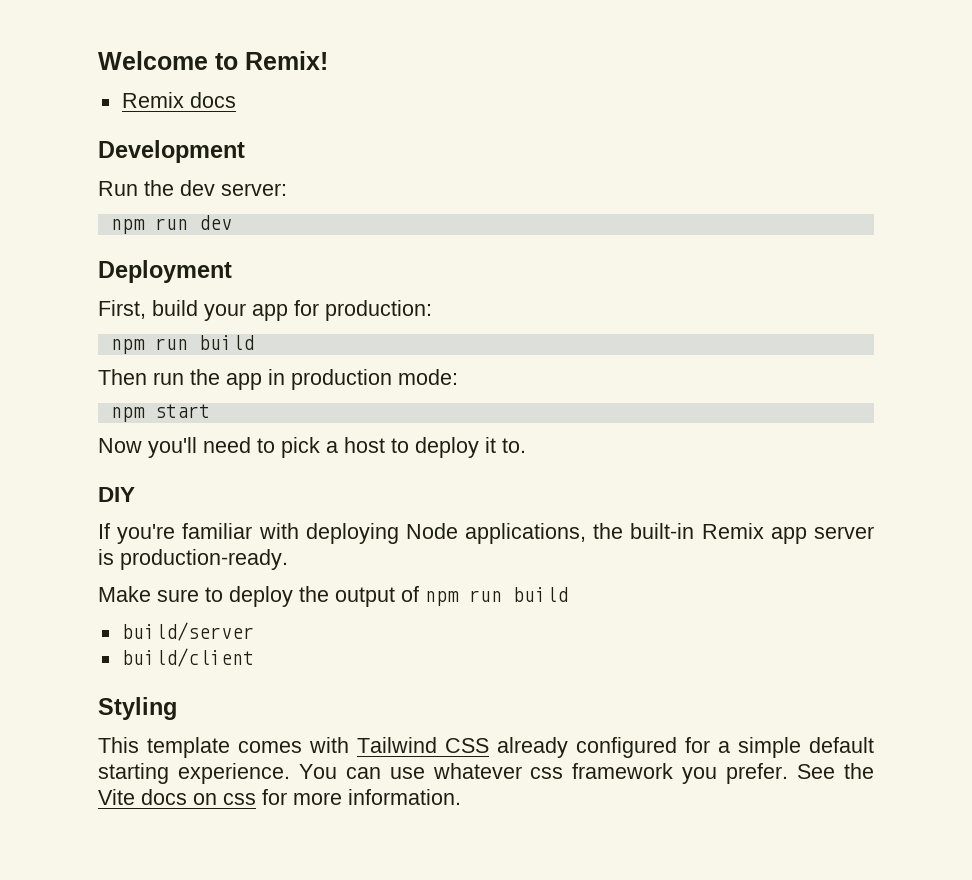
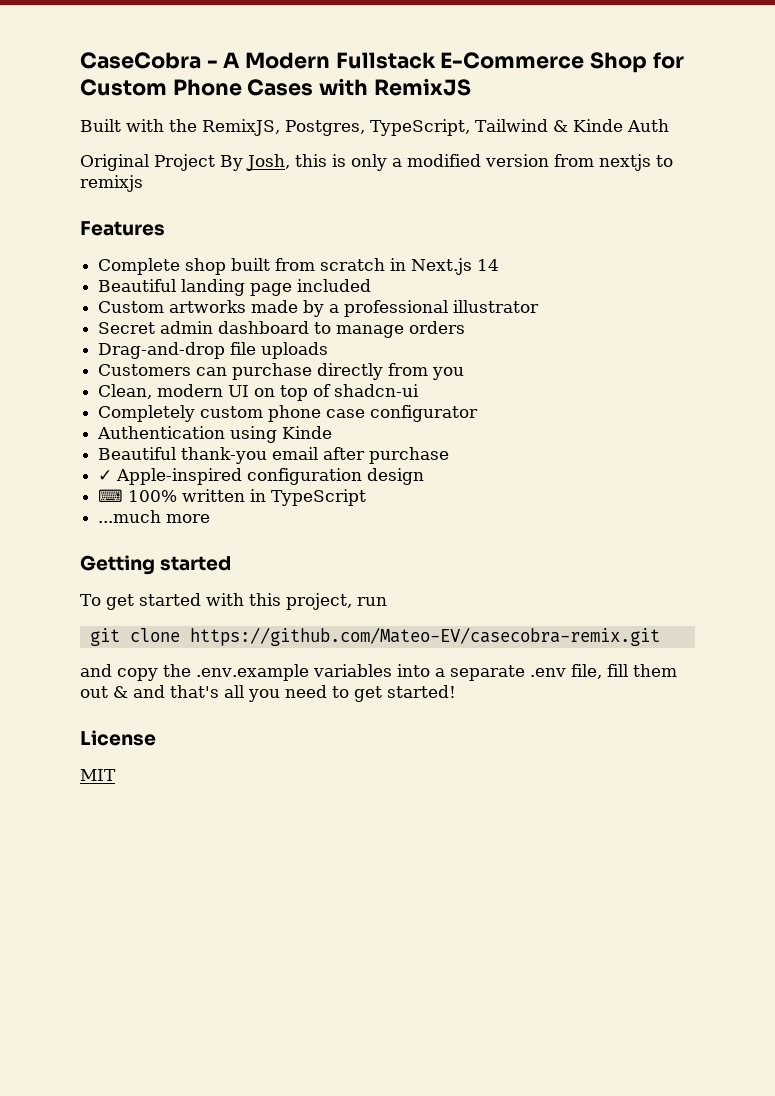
[98,51,328,70] [121,92,236,108] [98,140,245,163] [98,180,287,196] [110,215,232,234] [98,260,232,283] [98,300,432,321] [110,335,254,354] [98,369,458,390] [110,404,210,422] [98,437,526,458] [98,487,135,502] [98,523,874,544] [98,549,288,570] [98,586,568,607] [121,622,254,641] [121,648,254,667] [98,697,177,720] [98,737,874,758] [98,763,874,784] [98,789,461,805] Welcome to Remix! // Remix docs // Development // Run the dev server: // npm run dev // Deployment // First, build your app for production: // npm run build // Then run the app in production mode: // npm start // Now you'll need to pick a host to deploy it to. // DIY // If you're familiar with deploying Node applications, the built-in Remix app server is production-ready. // Make sure to deploy the output of npm run build // build/server // build/client // Styling // This template comes with Tailwind CSS already configured for a simple default starting experience. You can use whatever css framework you prefer. See the Vite docs on css for more information. -> [80,52,684,73] [80,78,471,96] [80,119,669,136] [80,154,673,171] [80,175,143,192] [80,221,165,236] [98,258,500,275] [98,279,372,296] [98,300,540,317] [98,321,466,338] [98,342,329,359] [98,363,465,380] [98,384,420,401] [98,405,479,422] [97,426,333,443] [98,447,450,464] [98,468,425,485] [98,489,367,506] [98,510,211,523] [80,555,232,575] [80,593,387,610] [89,627,660,646] [80,664,677,681] [80,685,456,702] [80,730,156,746] [80,769,116,781] CaseCobra - A Modern Fullstack E-Commerce Shop for Custom Phone Cases with RemixJS // Built with the RemixJS, Postgres, TypeScript, Tailwind & Kinde Auth // Original Project By Josh, this is only a modified version from nextjs to remixjs // Features // Complete shop built from scratch in Next.js 14 // Beautiful landing page included // Custom artworks made by a professional illustrator // Secret admin dashboard to manage orders // Drag-and-drop file uploads // Customers can purchase directly from you // Clean, modern UI on top of shadcn-ui // Completely custom phone case configurator // Authentication using Kinde // Beautiful thank-you email after purchase // ✓ Apple-inspired configuration design // ⌨ 100% written in TypeScript // ...much more // Getting started // To get started with this project, run // git clone https://github.com/Mateo-EV/casecobra-remix.git // and copy the .env.example variables into a separate .env file, fill them out & and that's all you need to get started! // License // MIT

